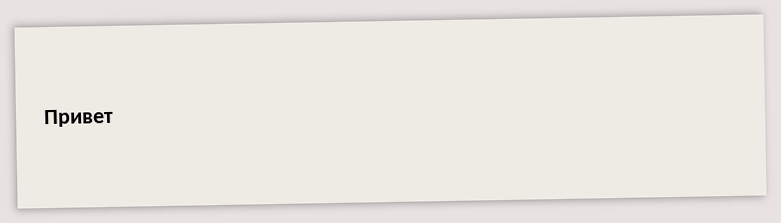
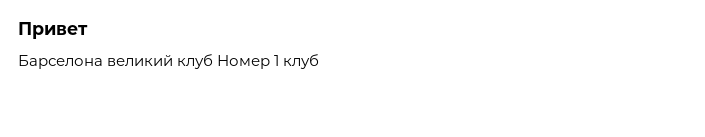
(114, 118) none -> [18,54,320,69] // Барселона великий клуб Номер 1 клуб

